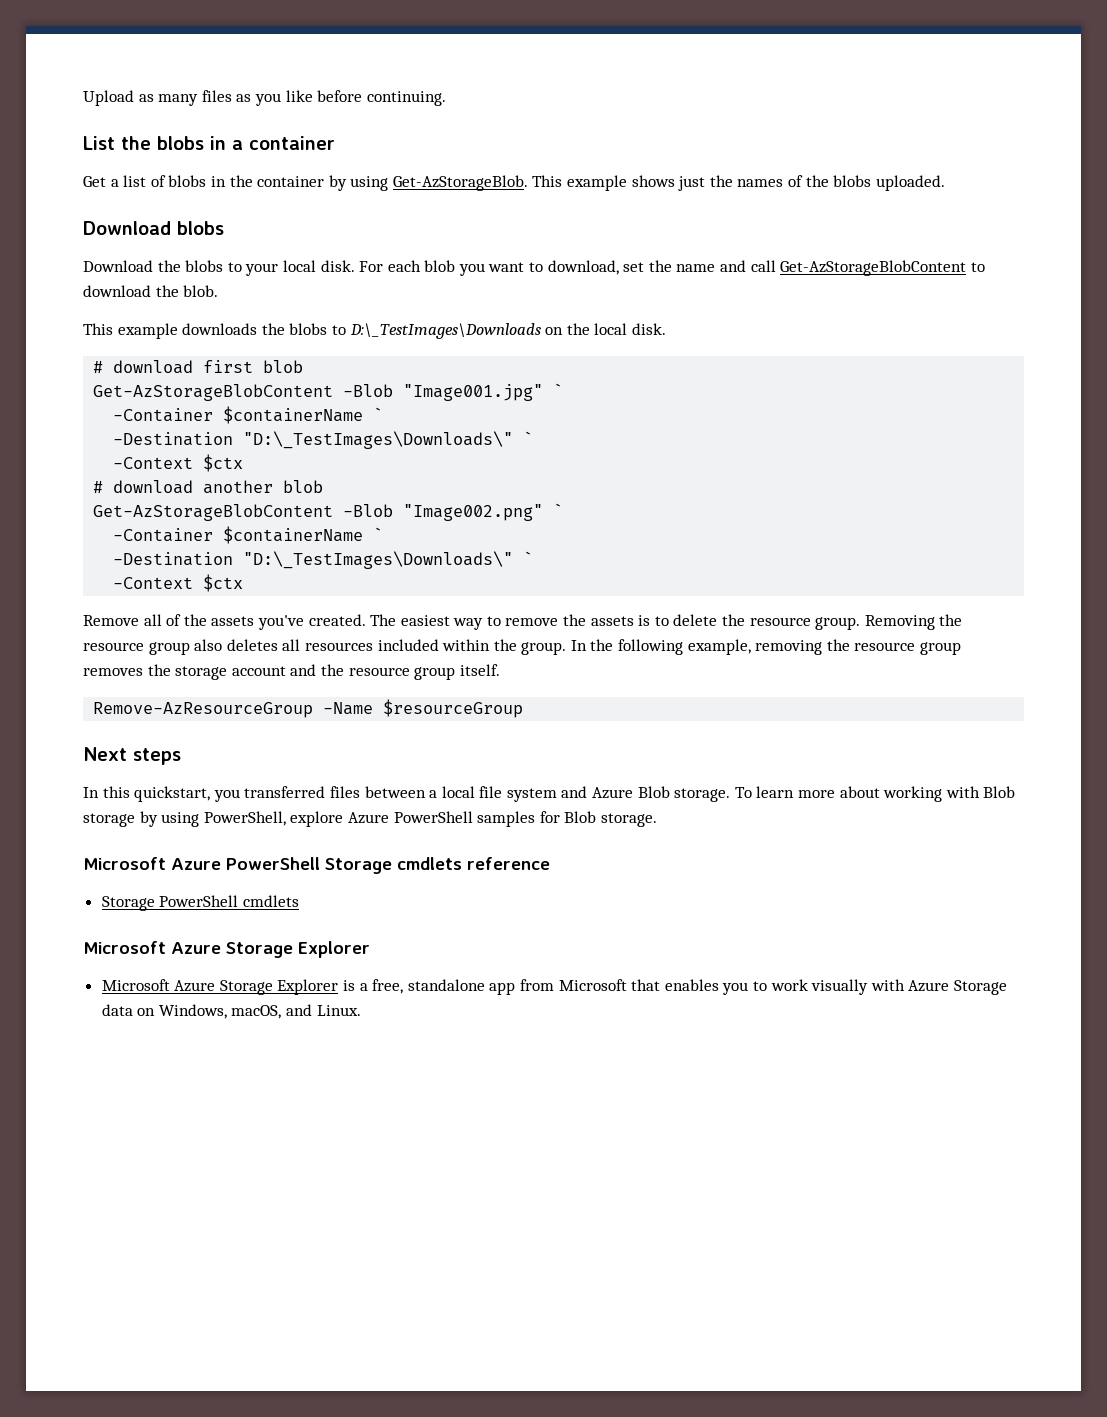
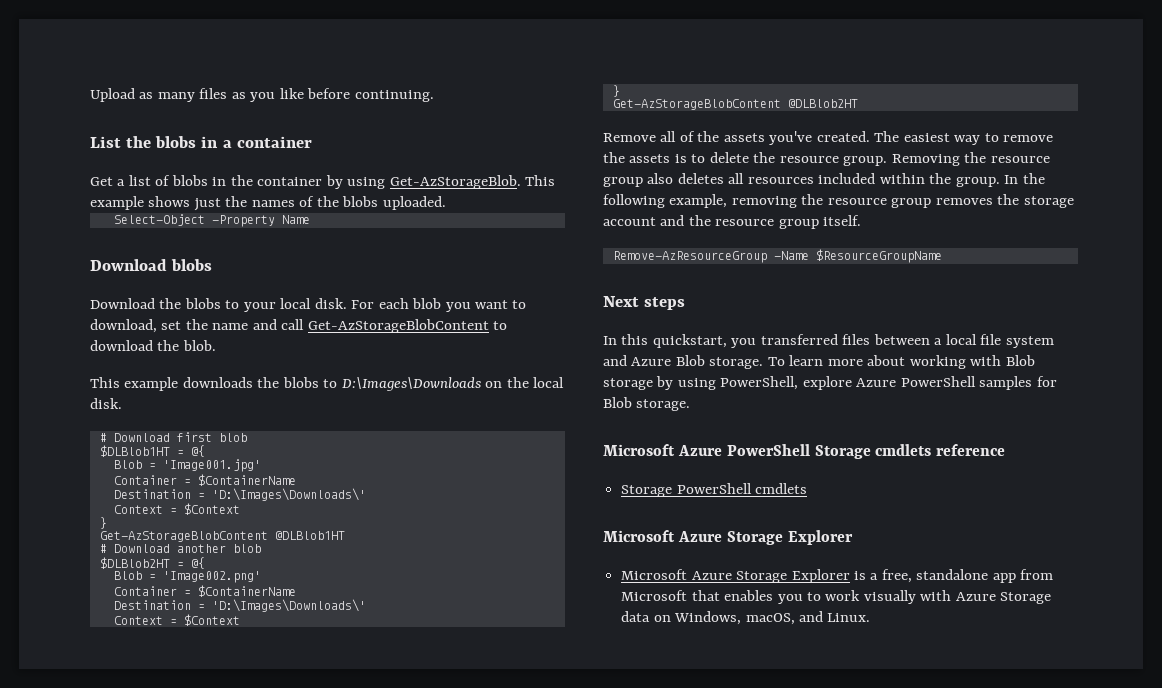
(945, 183) none -> [113,214,310,227] // Select-Object -Property Name
[349,323,541,339] D:\_TestImages\Downloads -> [341,377,481,391] D:\Images\Downloads
[113,360,194,374] download -> [113,433,170,442] Download
[93,383,564,401] [113,406,384,424] [113,431,534,449] [113,454,244,472] [93,480,194,494] Get-AzStorageBlobContent -Blob "Image001.jpg" ` // -Container $containerName ` // -Destination "D:\_TestImages\Downloads\" ` // -Context $ctx // # download -> [99,445,205,457] [113,459,261,472] [113,474,296,486] [113,488,366,501] [113,503,240,515] [99,517,107,529] [99,531,345,542] [99,544,170,553] $DLBlob1HT = @{ // Blob = 'Image001.jpg' // Container = $ContainerName // Destination = 'D:\Images\Downloads\' // Context = $Context // } // Get-AzStorageBlobContent @DLBlob1HT // # Download
[93,503,564,521] [113,526,384,544] [113,551,534,569] [113,574,244,592] Get-AzStorageBlobContent -Blob "Image002.png" ` // -Container $containerName ` // -Destination "D:\_TestImages\Downloads\" ` // -Context $ctx -> [99,557,205,569] [113,571,261,583] [113,585,296,597] [113,599,366,612] [113,614,240,626] [612,85,620,97] [612,99,858,110] $DLBlob2HT = @{ // Blob = 'Image002.png' // Container = $ContainerName // Destination = 'D:\Images\Downloads\' // Context = $Context // } // Get-AzStorageBlobContent @DLBlob2HT
[383,699,524,718] $resourceGroup -> [815,249,942,263] $ResourceGroupName

